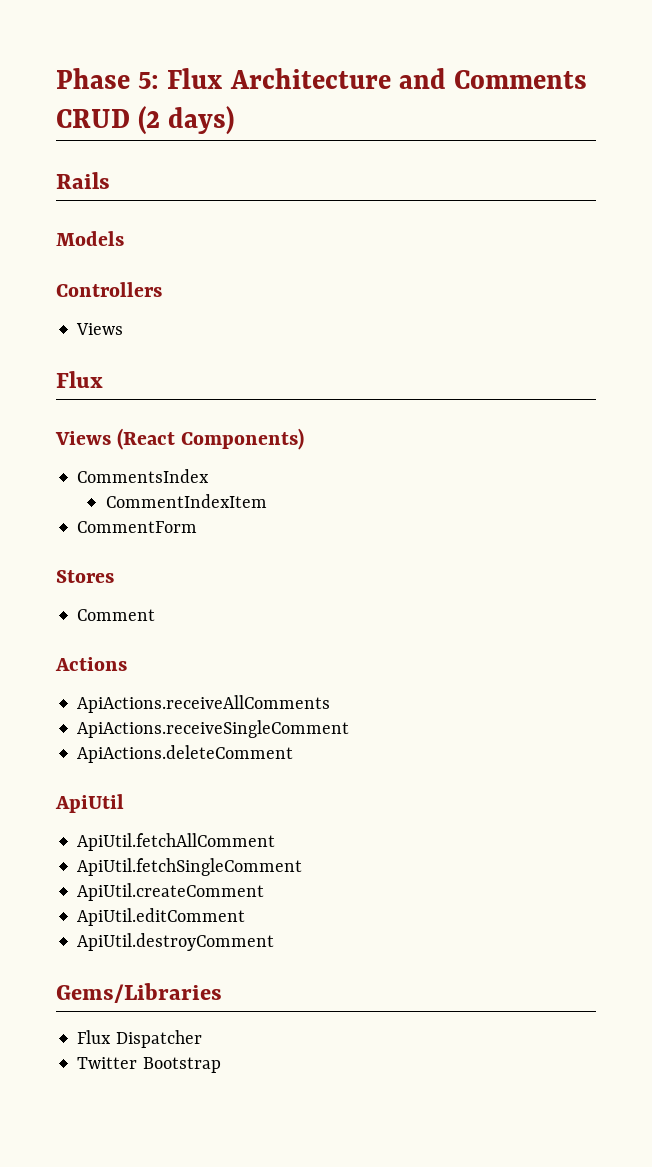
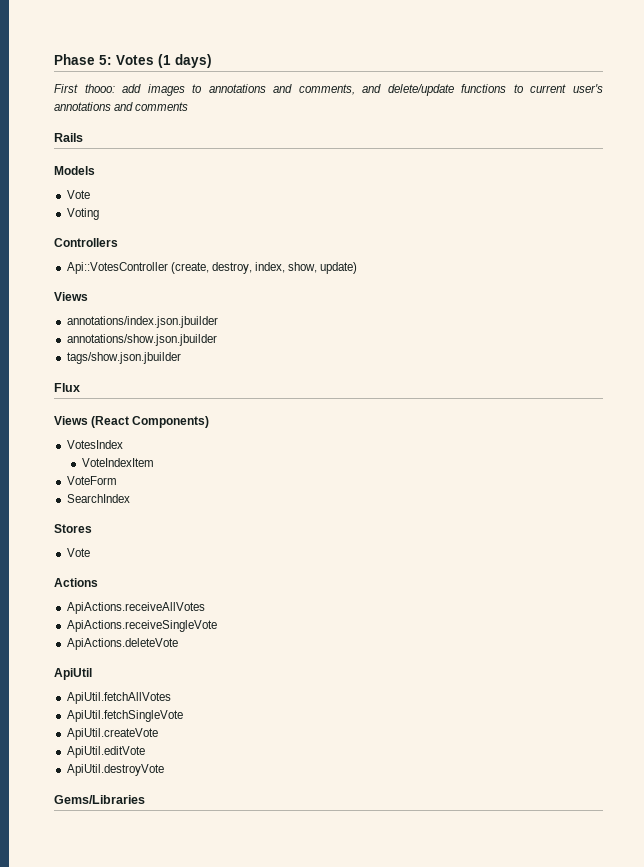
[167,68,588,89] [56,106,235,135] Flux Architecture and Comments CRUD (2 days) -> [116,54,212,68] [54,84,604,96] [54,102,189,111] Votes (1 days) // First thooo: add images to annotations and comments, and delete/update functions to current user's annotations and comments
(124, 238) none -> [66,190,90,199] [66,208,99,220] // Vote // Voting
[76,323,124,335] Views -> [66,262,358,274] [54,292,88,301] [66,316,218,328] [66,334,217,346] [66,352,181,364] Api::VotesController (create, destroy, index, show, update) // Views // annotations/index.json.jbuilder // annotations/show.json.jbuilder // tags/show.json.jbuilder
[77,469,210,483] [105,494,267,508] [77,521,198,533] CommentsIndex // CommentIndexItem // CommentForm -> [66,440,123,449] [81,458,154,467] [66,476,117,485] [66,494,130,503] VotesIndex // VoteIndexItem // VoteForm // SearchIndex
[77,609,156,621] Comment -> [66,548,90,557] Vote
[77,695,331,713] [77,720,350,738] [77,745,294,763] [55,794,124,813] [77,833,276,851] [77,858,303,876] [77,883,265,901] [77,908,246,926] [77,933,275,951] [56,983,222,1003] [77,1030,202,1048] [77,1057,221,1073] ApiActions.receiveAllComments // ApiActions.receiveSingleComment // ApiActions.deleteComment // ApiUtil // ApiUtil.fetchAllComment // ApiUtil.fetchSingleComment // ApiUtil.createComment // ApiUtil.editComment // ApiUtil.destroyComment // Gems/Libraries // Flux Dispatcher // Twitter Bootstrap -> [66,602,205,614] [66,620,217,632] [66,638,178,650] [54,668,92,680] [66,692,171,704] [66,710,183,722] [66,728,158,740] [66,746,145,758] [66,764,164,776] [54,795,145,804] ApiActions.receiveAllVotes // ApiActions.receiveSingleVote // ApiActions.deleteVote // ApiUtil // ApiUtil.fetchAllVotes // ApiUtil.fetchSingleVote // ApiUtil.createVote // ApiUtil.editVote // ApiUtil.destroyVote // Gems/Libraries

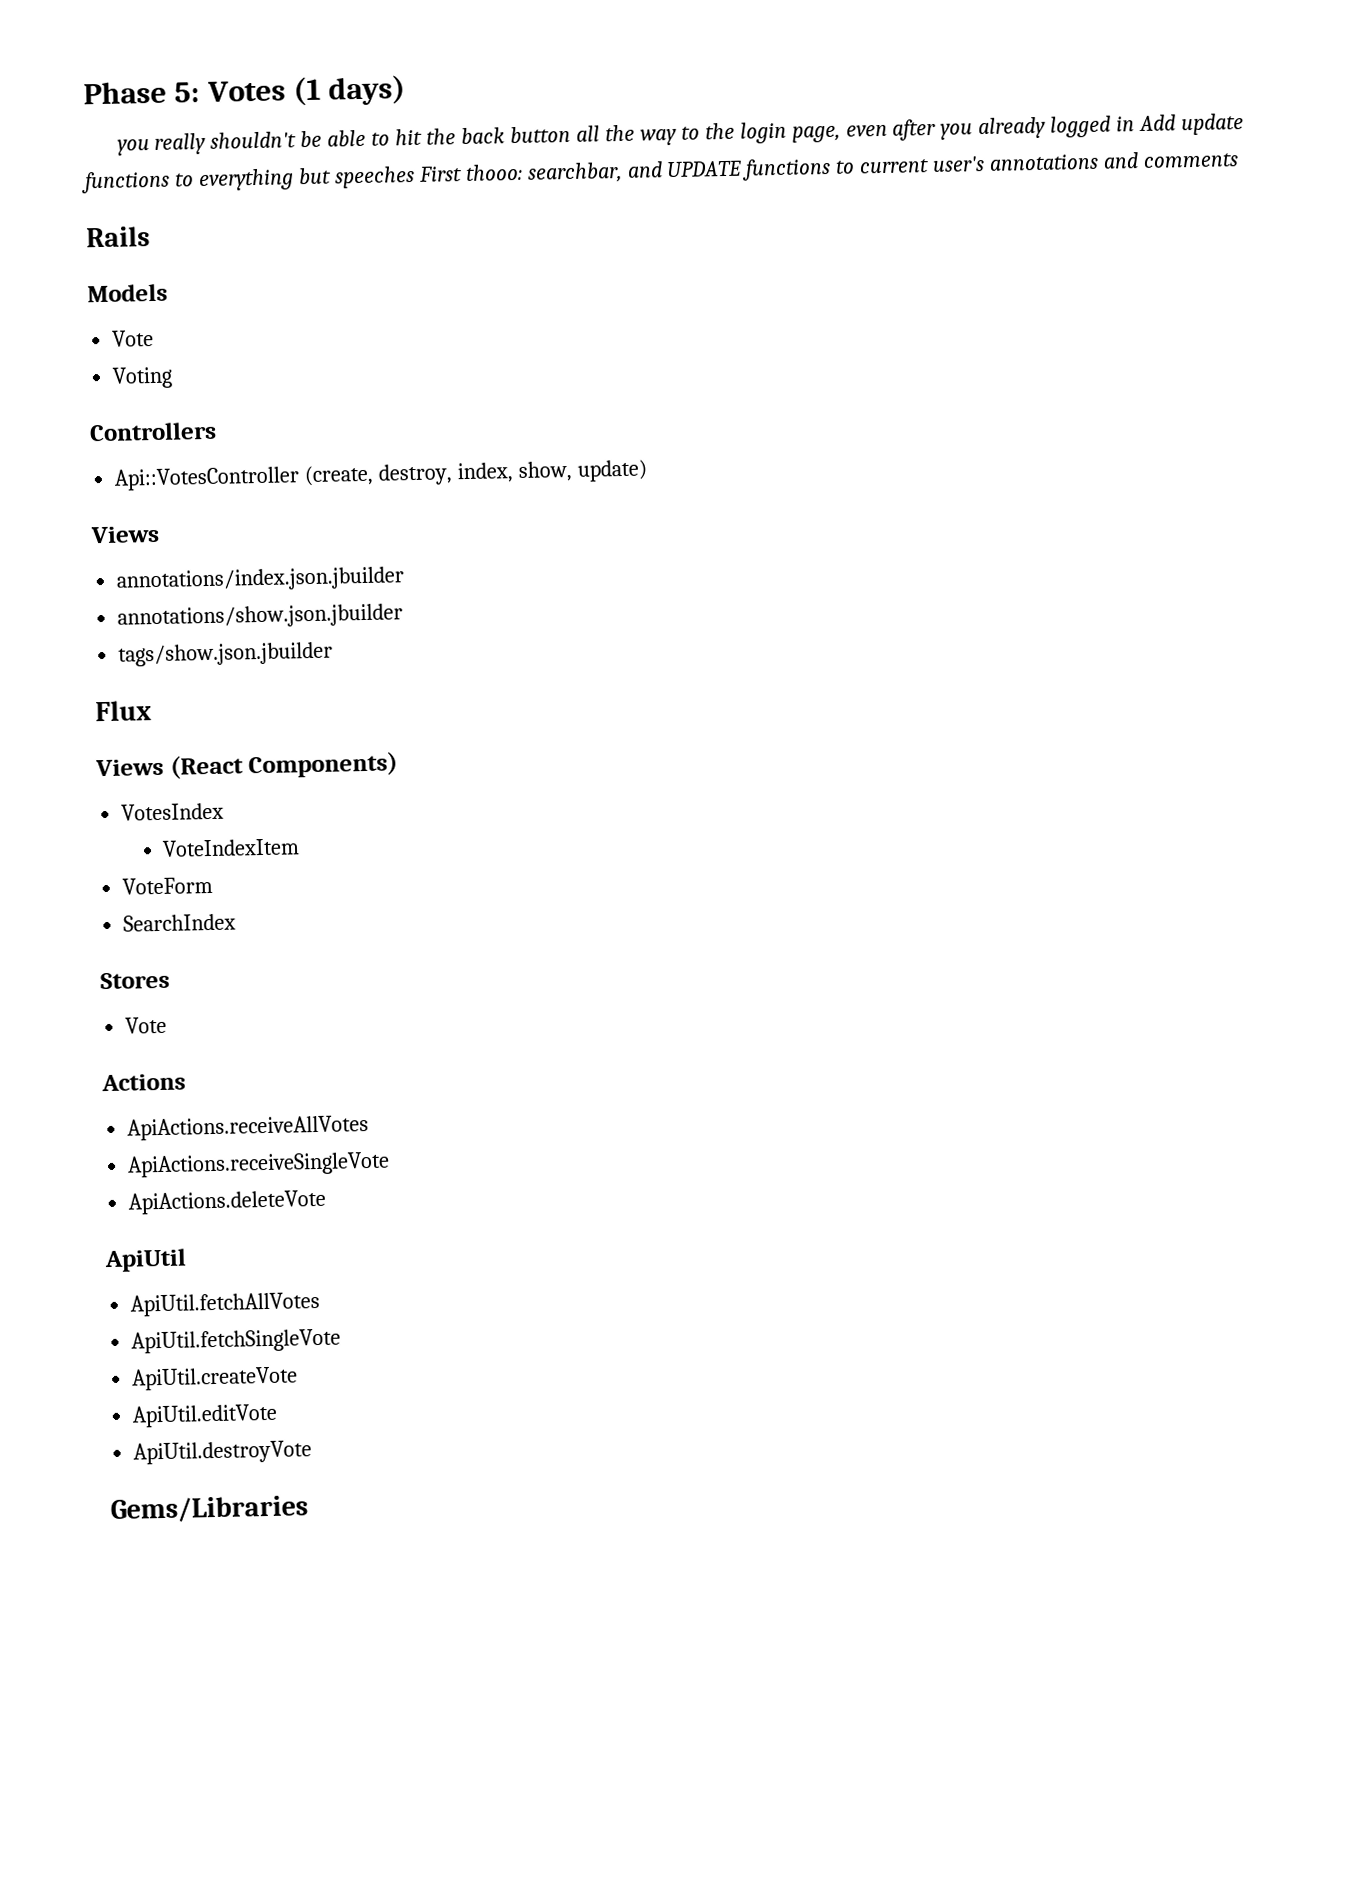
[54,84,454,96] First thooo: add images to annotations and comments, and delete/update -> [116,113,1245,156] [80,160,743,194] you really shouldn't be able to hit the back button all the way to the login page, even after you already logged in Add update functions to everything but speeches First thooo: searchbar, and UPDATE

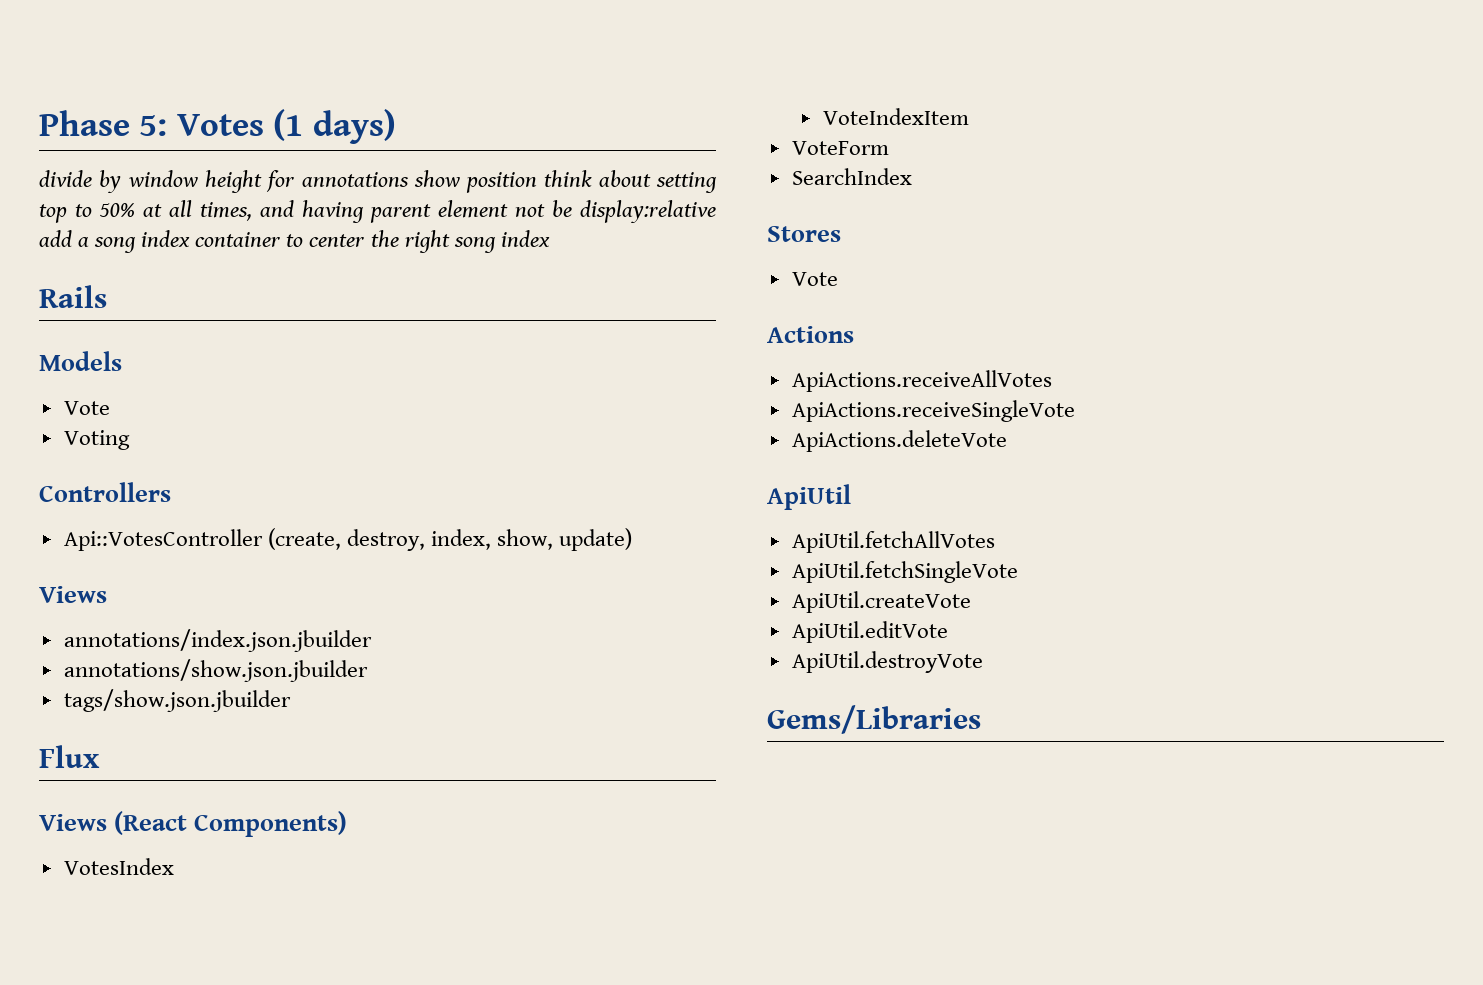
[116,113,1245,156] [80,152,1240,194] you really shouldn't be able to hit the back button all the way to the login page, even after you already logged in Add update functions to everything but speeches First thooo: searchbar, and UPDATE functions to current user's annotations and comments -> [39,170,717,193] [39,200,716,223] [39,230,550,253] divide by window height for annotations show position think about setting top to 50% at all times, and having parent element not be display:relative add a song index container to center the right song index

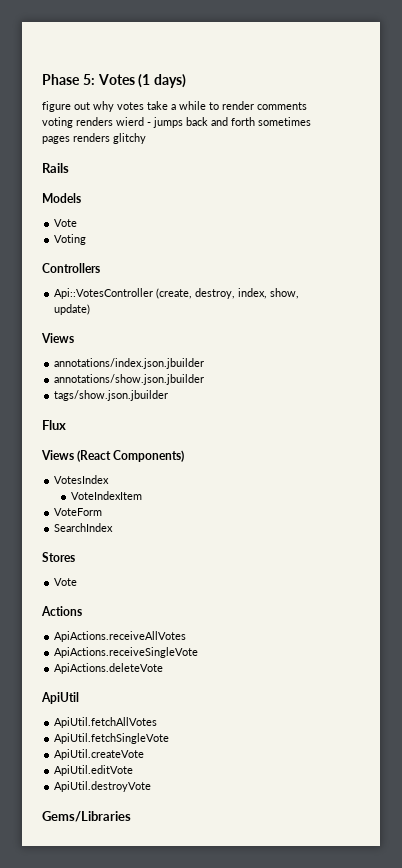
[39,170,717,193] [39,200,716,223] [39,230,550,253] divide by window height for annotations show position think about setting top to 50% at all times, and having parent element not be display:relative add a song index container to center the right song index -> [42,101,307,112] [42,117,311,128] [42,133,146,144] figure out why votes take a while to render comments voting renders wierd - jumps back and forth sometimes pages renders glitchy

